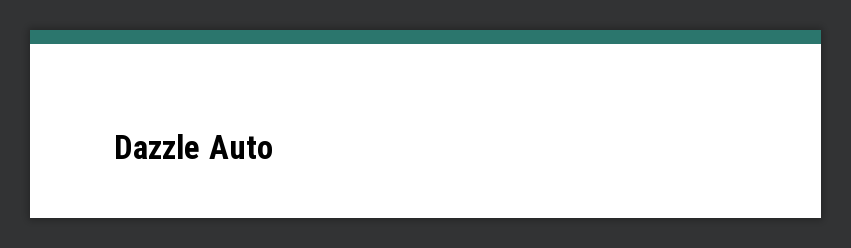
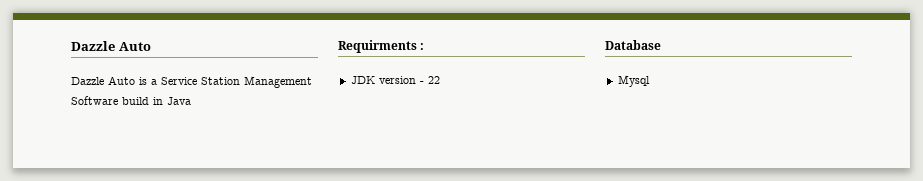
[114,134,273,159] Dazzle Auto -> [71,41,151,51] [71,76,312,88] [71,96,191,105] [338,40,425,53] [350,76,440,84] [605,40,661,50] [617,75,650,87] Dazzle Auto // Dazzle Auto is a Service Station Management Software build in Java // Requirments : // JDK version - 22 // Database // Mysql

